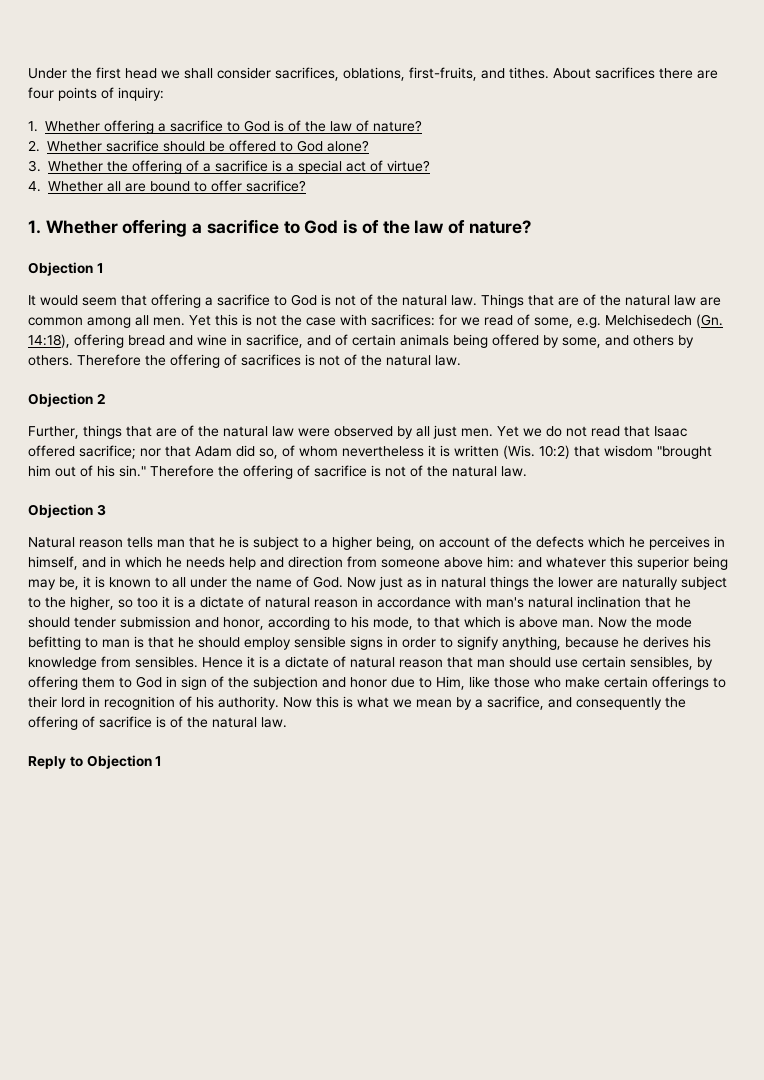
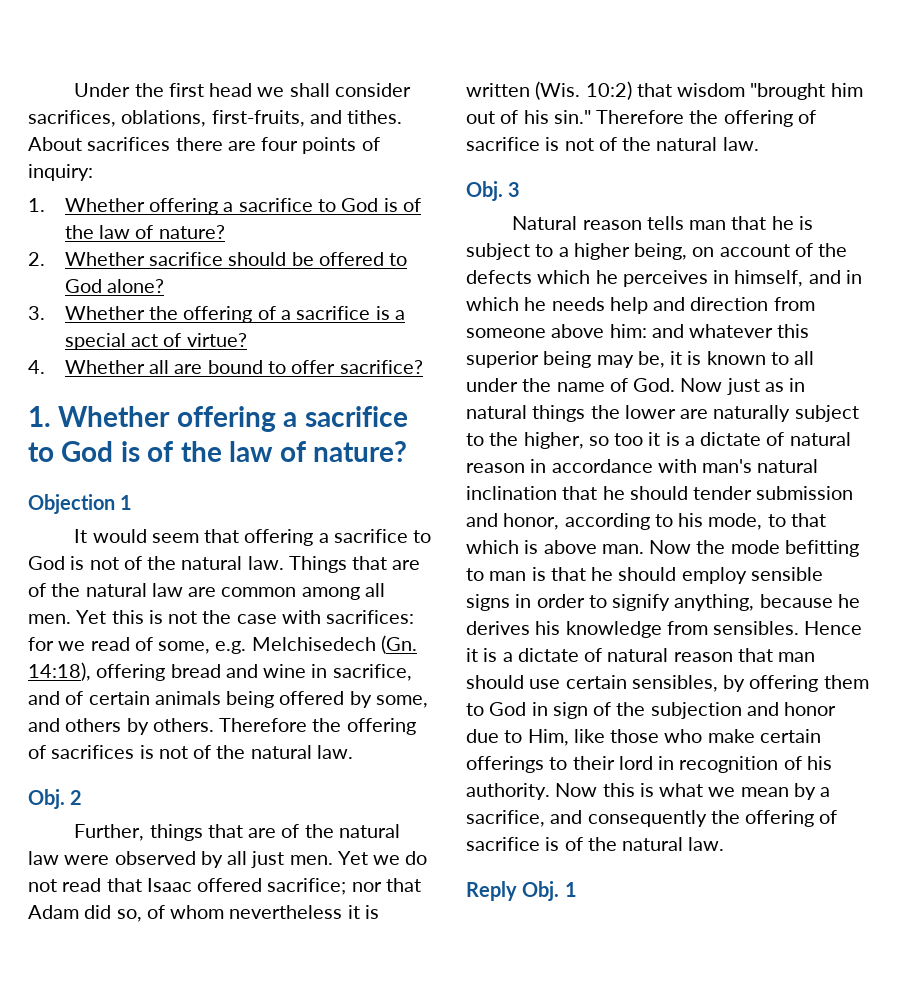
[28,393,93,407] Objection -> [28,789,65,809] Obj.
[28,504,93,518] Objection -> [466,181,503,201] Obj.
[69,755,152,769] to Objection -> [522,881,560,901] Obj.

